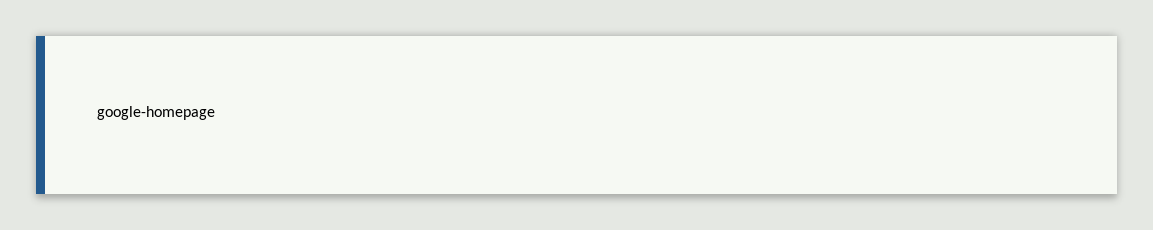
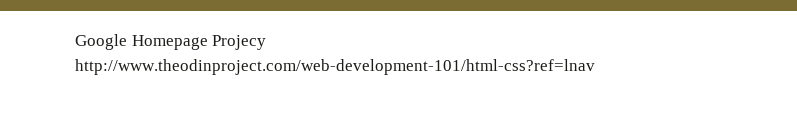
[97,106,215,120] google-homepage -> [75,34,267,50] [75,59,595,75] Google Homepage Projecy http://www.theodinproject.com/web-development-101/html-css?ref=lnav

